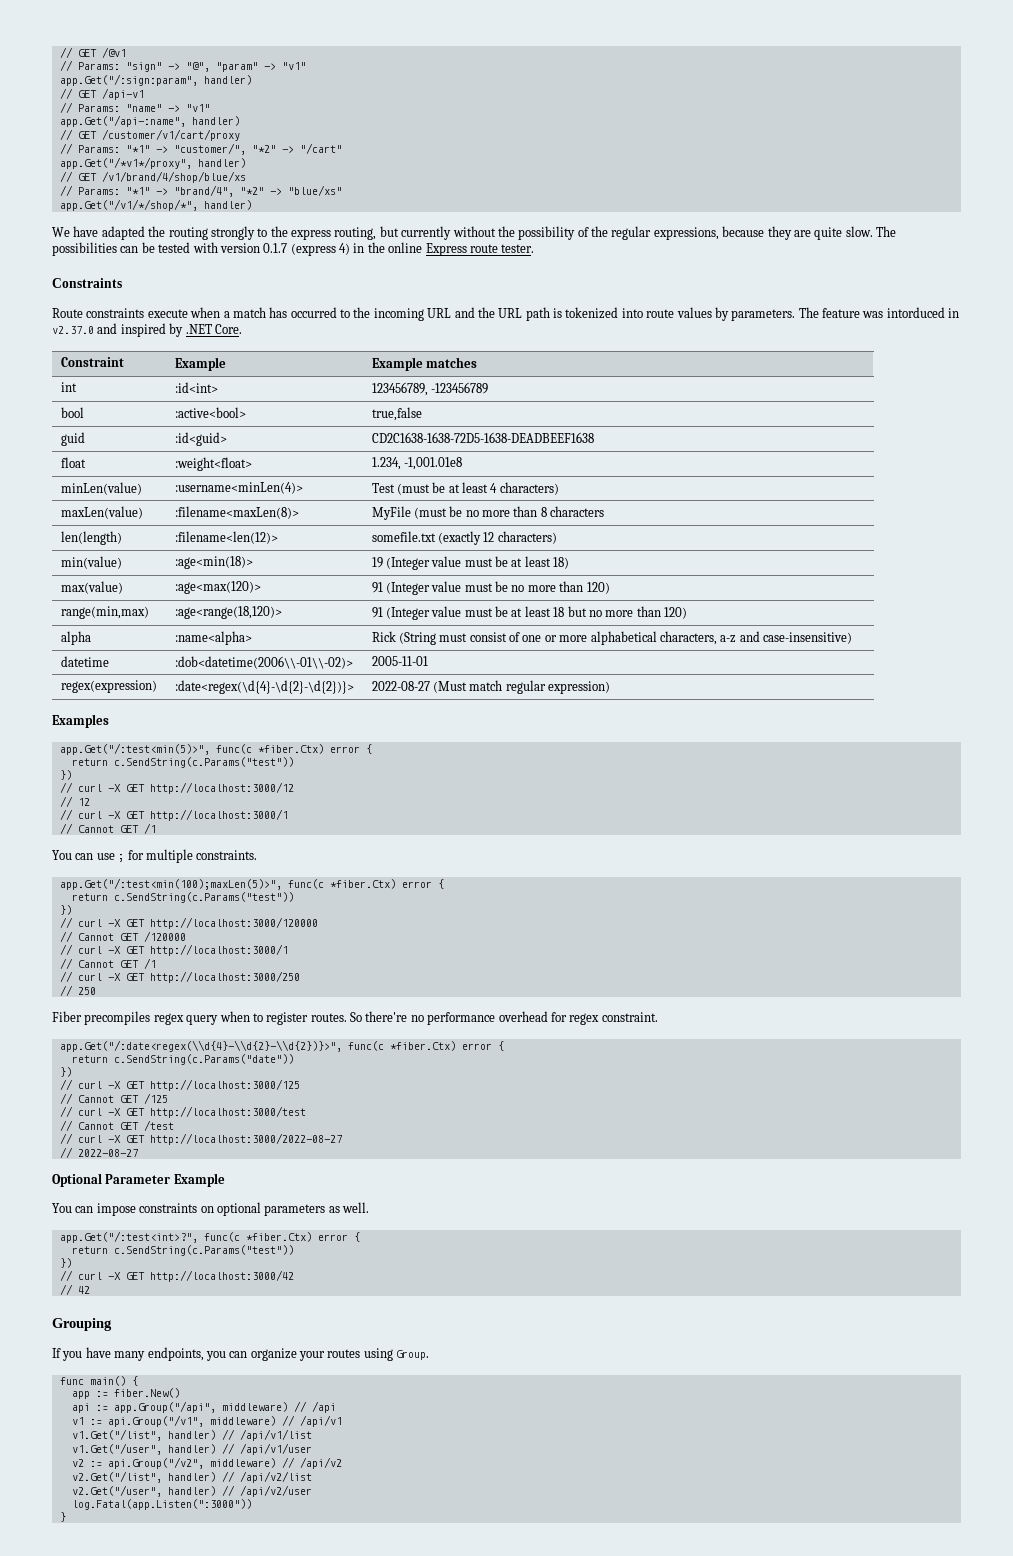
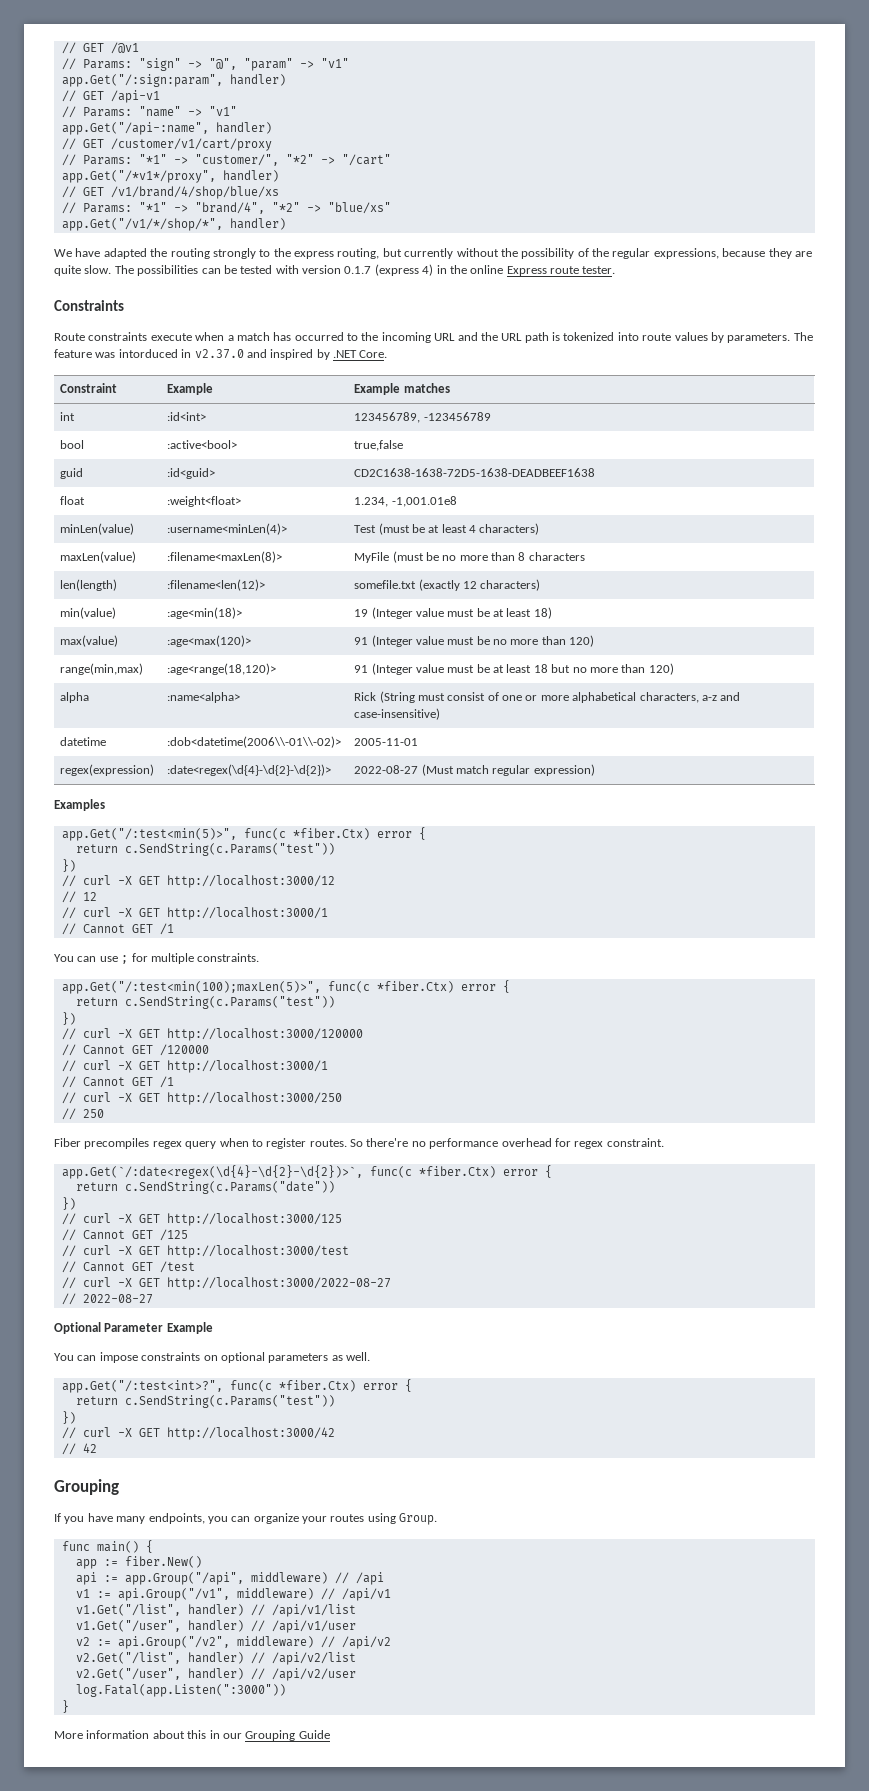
[174,680,354,694] :date<regex(\d{4}-\d{2}-\d{2})}> -> [167,764,332,776] :date<regex(\d{4}-\d{2}-\d{2})>
[59,1040,342,1052] app.Get("/:date<regex(\\d{4}-\\d{2}-\\d{2})}>", -> [61,1165,363,1179] app.Get(`/:date<regex(\d{4}-\d{2}-\d{2})>`,
(66, 1517) none -> [54,1730,330,1741] // More information about this in our Grouping Guide

